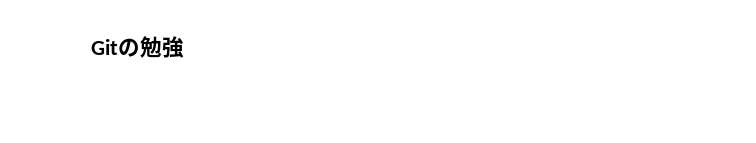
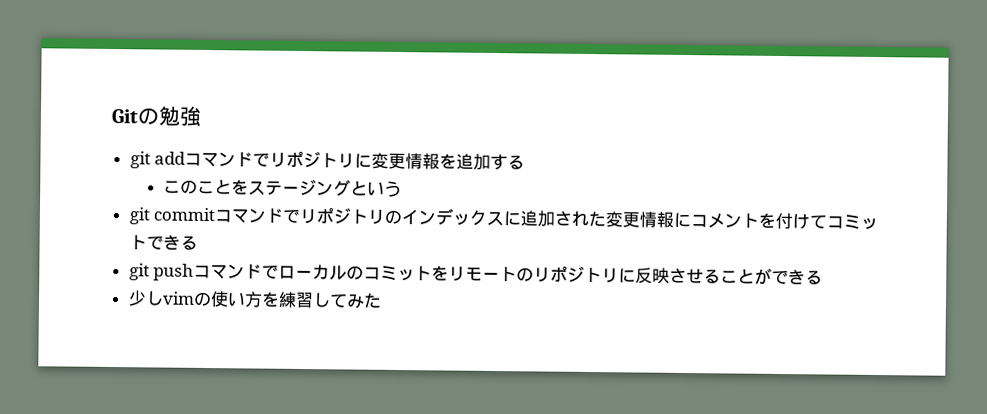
(184, 47) none -> [129,150,526,171] [163,178,403,198] [128,207,879,231] [128,234,198,250] [128,263,824,285] [127,290,382,309] // git addコマンドでリポジトリに変更情報を追加する // このことをステージングという // git commitコマンドでリポジトリのインデックスに追加された変更情報にコメントを付けてコミットできる // git pushコマンドでローカルのコミットをリモートのリポジトリに反映させることができる // 少しvimの使い方を練習してみた

